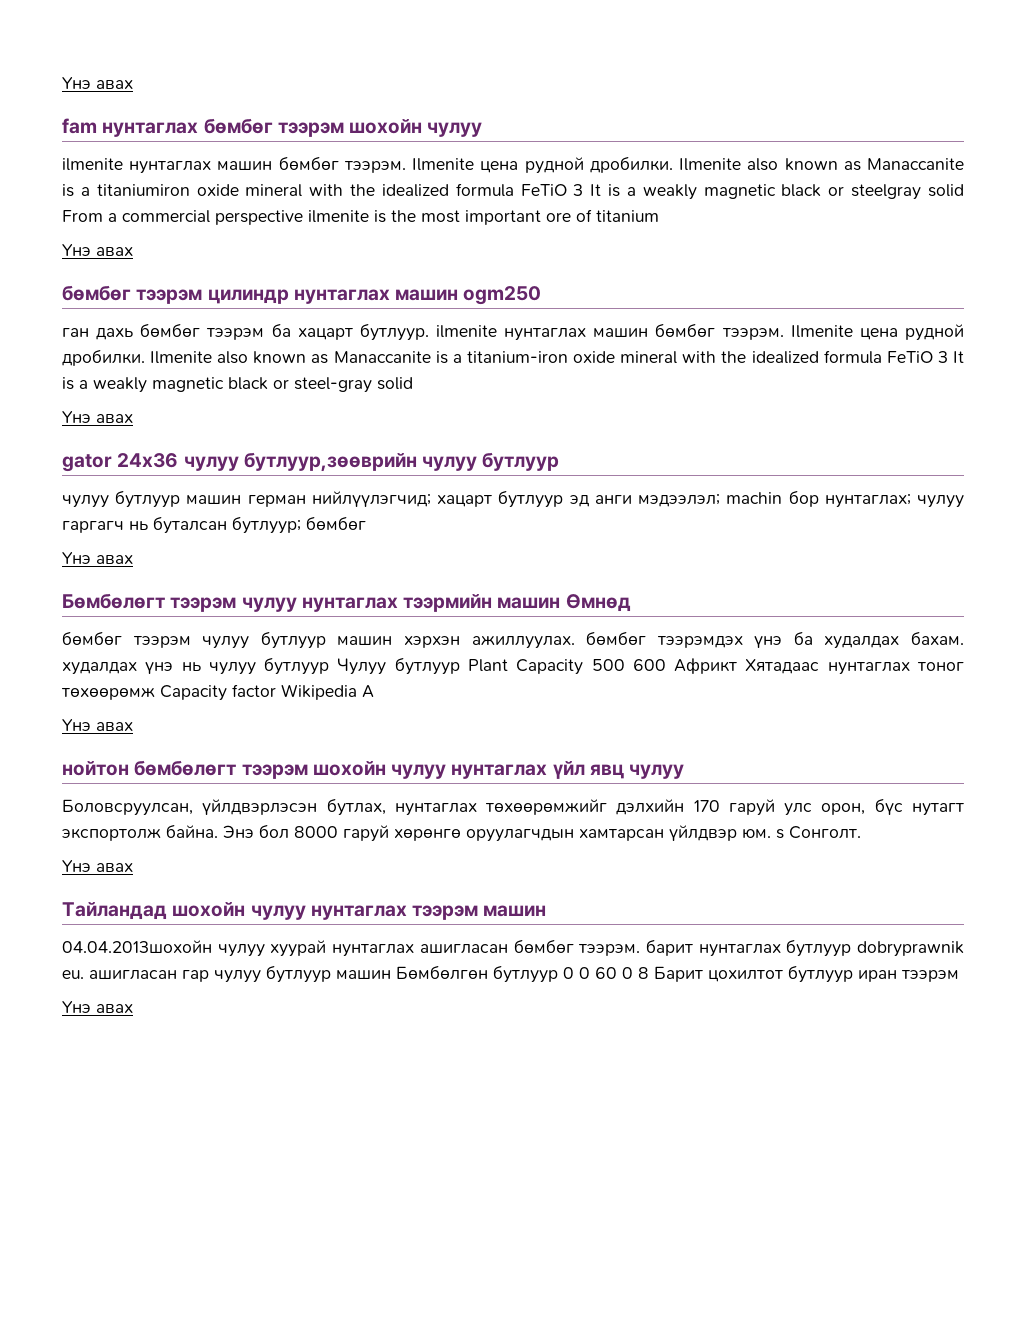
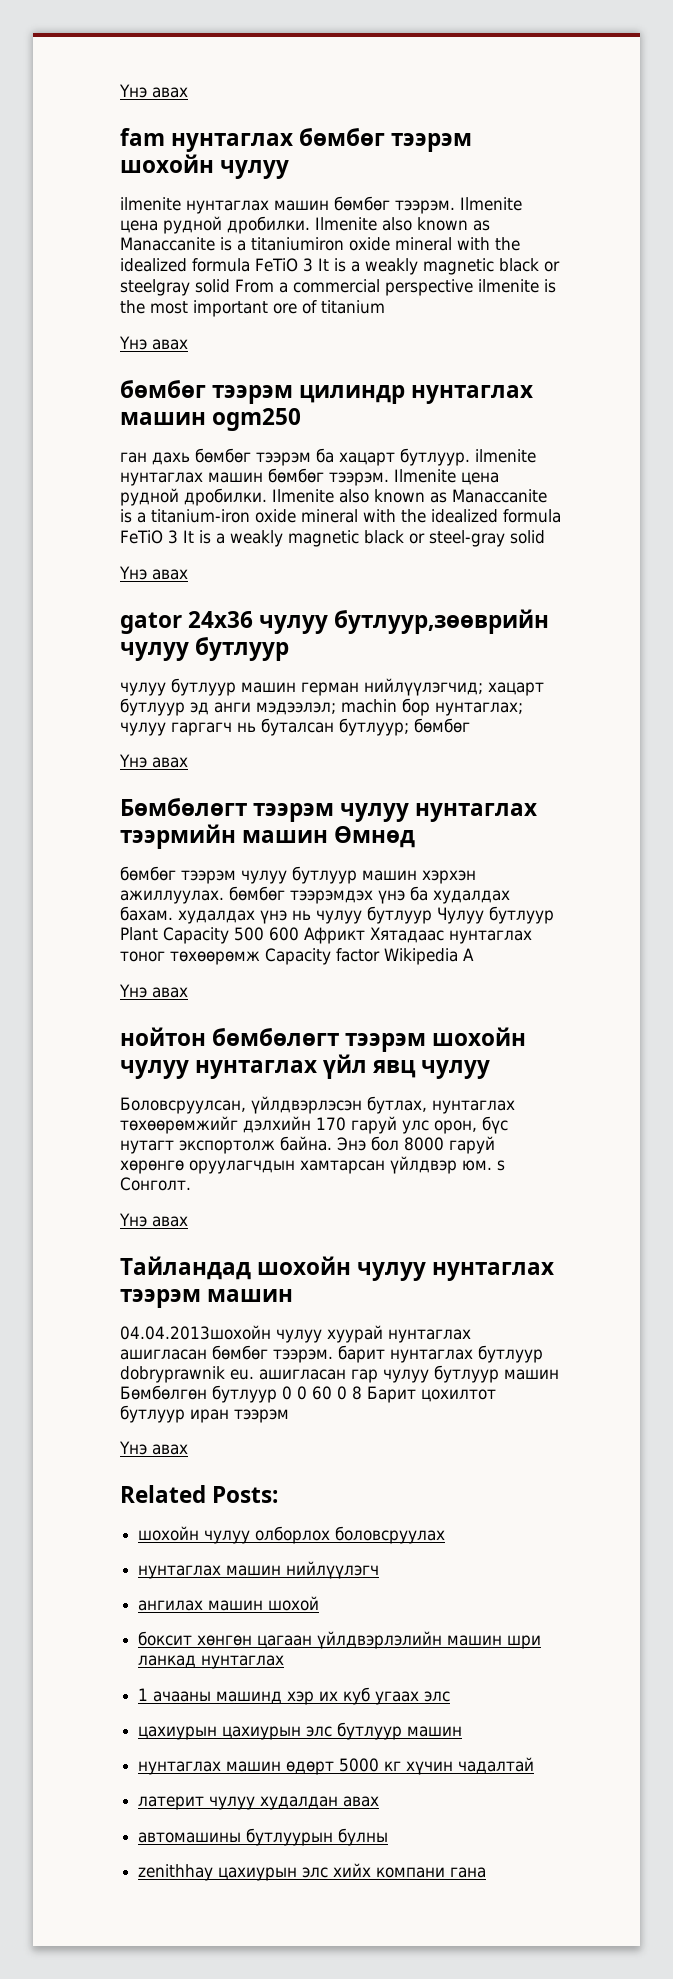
(133, 1008) none -> [120,1485,279,1503] [138,1526,446,1544] [138,1561,380,1579] [138,1596,320,1611] [138,1631,542,1649] [138,1655,285,1669] [138,1687,451,1705] [138,1722,463,1740] [138,1757,535,1775] [138,1796,380,1810] [138,1828,389,1846] [138,1863,487,1881] // Related Posts: // шохойн чулуу олборлох боловсруулах // нунтаглах машин нийлүүлэгч // ангилах машин шохой // боксит хөнгөн цагаан үйлдвэрлэлийн машин шри ланкад нунтаглах // 1 ачааны машинд хэр их куб угаах элс // цахиурын цахиурын элс бутлуур машин // нунтаглах машин өдөрт 5000 кг хүчин чадалтай // латерит чулуу худалдан авах // автомашины бутлуурын булны // zenithhay цахиурын элс хийх компани гана

